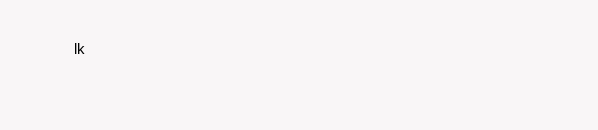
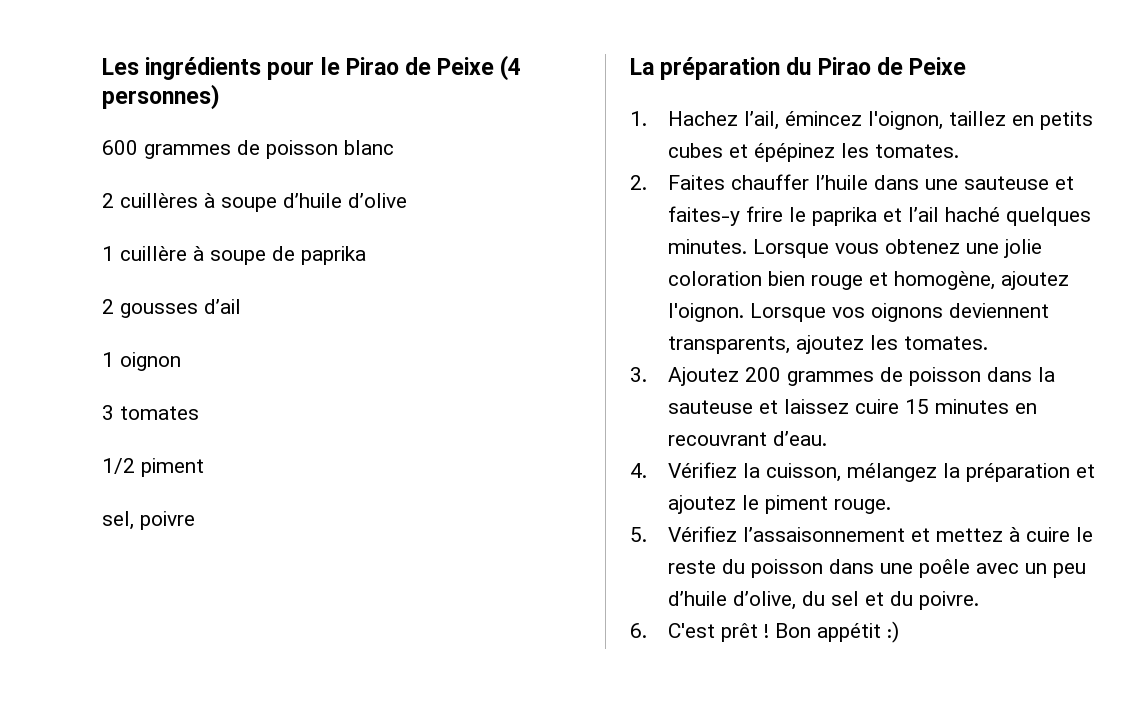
[74,43,85,54] lk -> [102,55,522,81] [102,84,220,110] [102,140,394,159] [102,193,407,212] [102,246,366,265] [102,299,241,318] [102,352,181,371] [102,405,199,420] [102,458,204,477] [102,511,195,530] [630,57,967,80] [630,111,1093,130] [667,143,959,162] [630,174,1074,190] [667,206,1091,226] [667,239,1042,258] [667,271,1069,290] [667,303,1049,322] [667,335,988,354] [630,367,1055,386] [667,399,1037,414] [667,431,827,446] [630,462,1095,482] [667,495,891,514] [630,526,1093,542] [667,559,1086,578] [667,591,979,610] [630,621,899,643] Les ingrédients pour le Pirao de Peixe (4 personnes) // 600 grammes de poisson blanc // 2 cuillères à soupe d’huile d’olive // 1 cuillère à soupe de paprika // 2 gousses d’ail // 1 oignon // 3 tomates // 1/2 piment // sel, poivre // La préparation du Pirao de Peixe // 1. Hachez l’ail, émincez l'oignon, taillez en petits cubes et épépinez les tomates. // 2. Faites chauffer l’huile dans une sauteuse et faites-y frire le paprika et l’ail haché quelques minutes. Lorsque vous obtenez une jolie coloration bien rouge et homogène, ajoutez l'oignon. Lorsque vos oignons deviennent transparents, ajoutez les tomates. // 3. Ajoutez 200 grammes de poisson dans la sauteuse et laissez cuire 15 minutes en recouvrant d’eau. // 4. Vérifiez la cuisson, mélangez la préparation et ajoutez le piment rouge. // 5. Vérifiez l’assaisonnement et mettez à cuire le reste du poisson dans une poêle avec un peu d’huile d’olive, du sel et du poivre. // 6. C'est prêt ! Bon appétit :)

